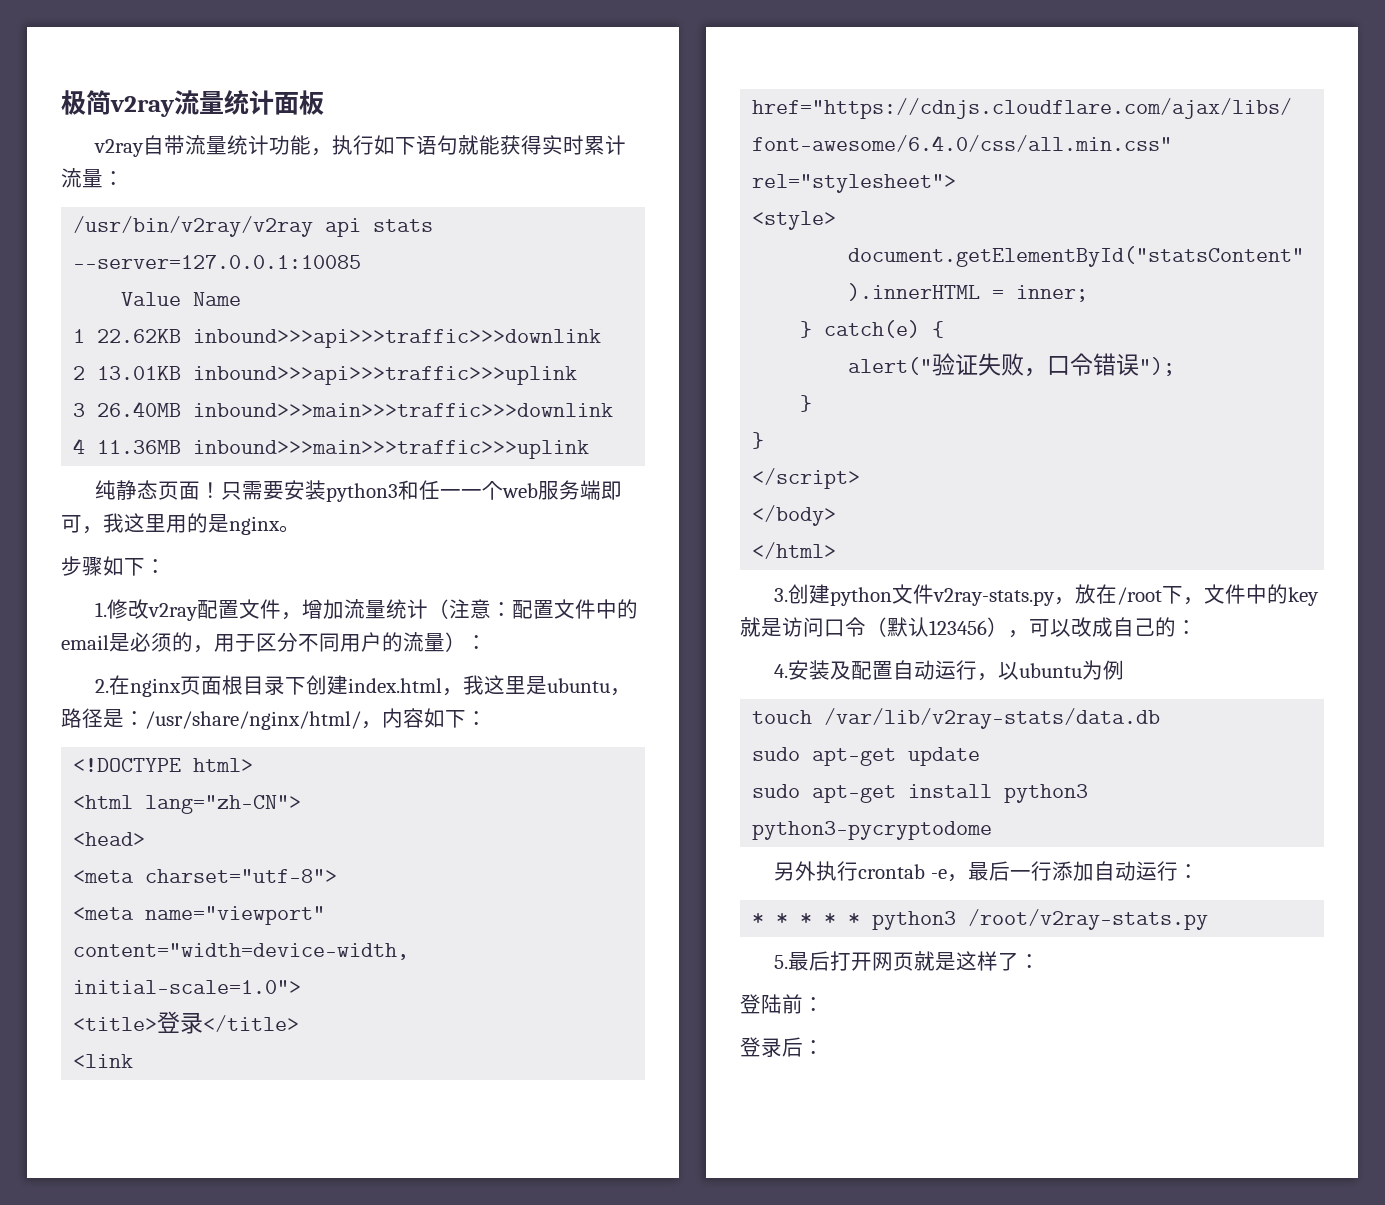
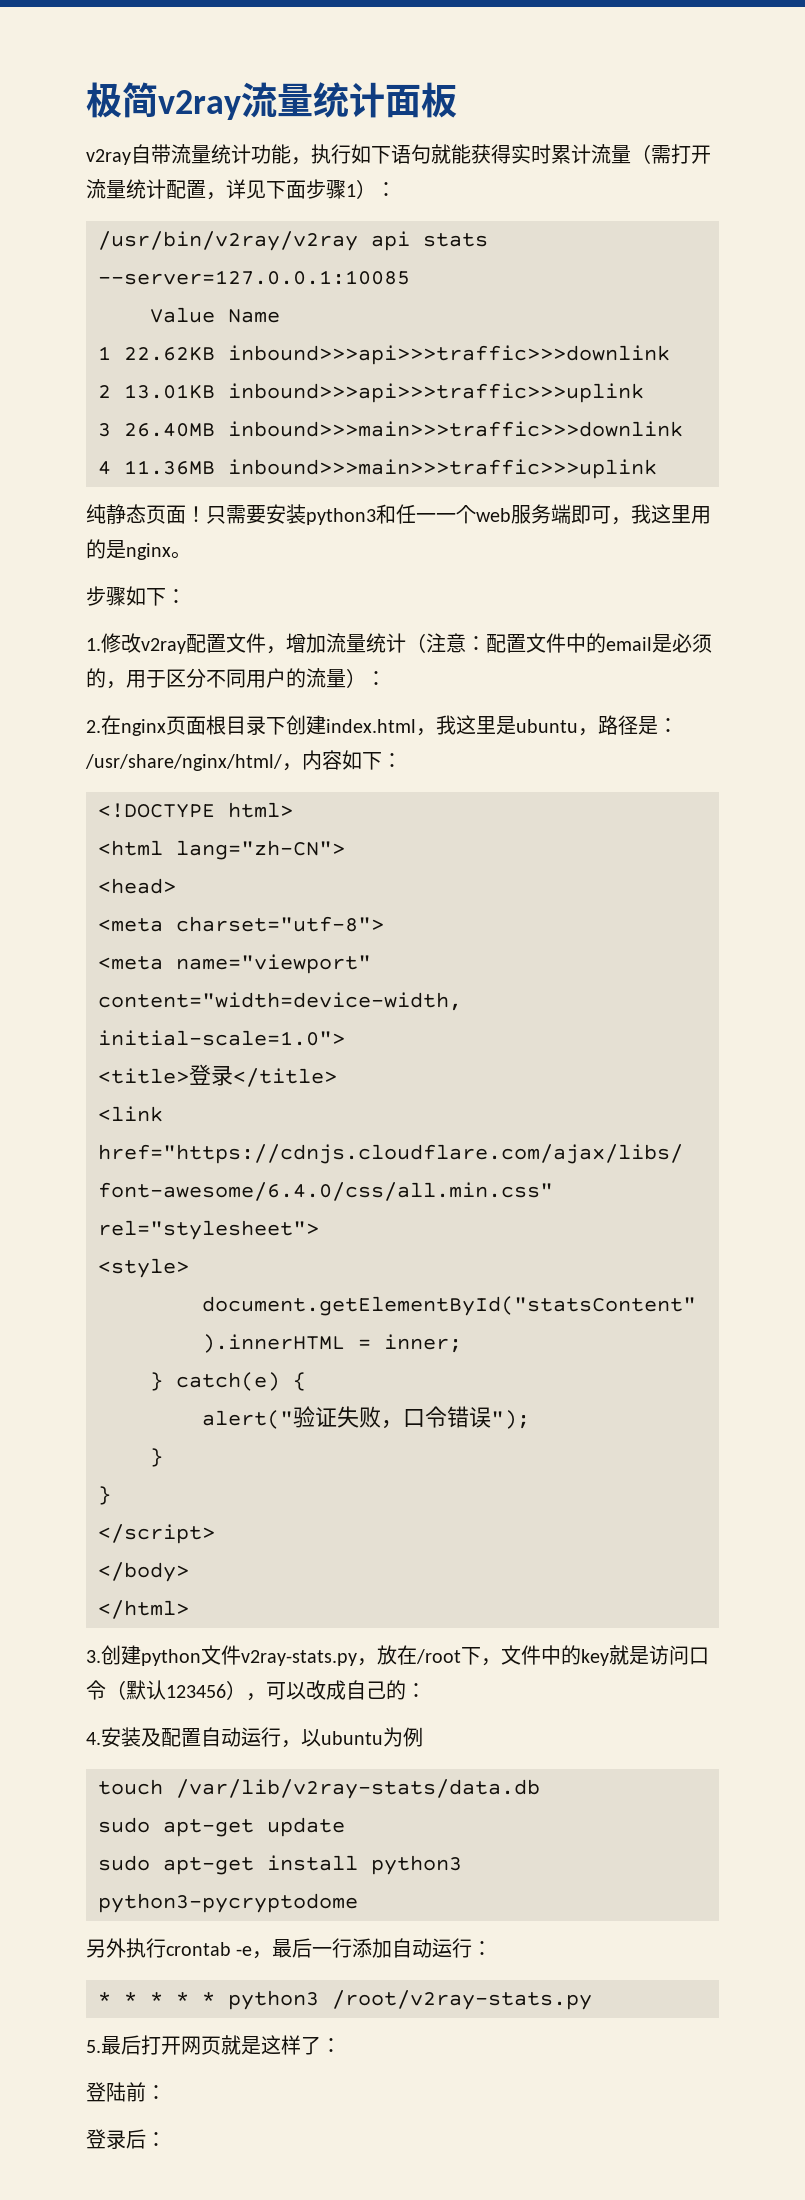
(103, 178) none -> [631,144,711,164] [86,179,376,200] （需打开流量统计配置，详见下面步骤1）

